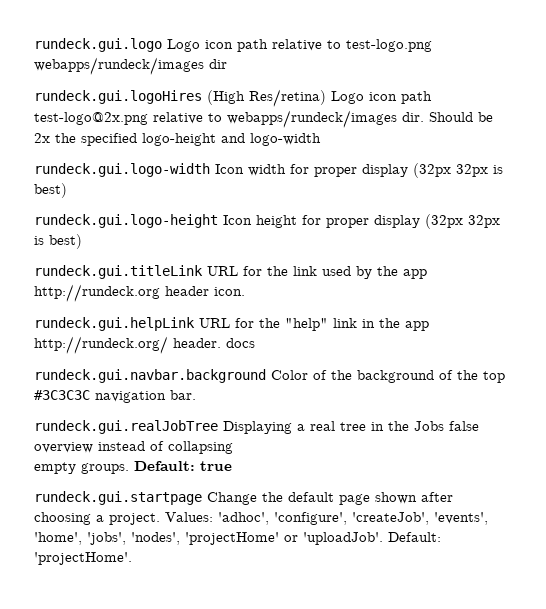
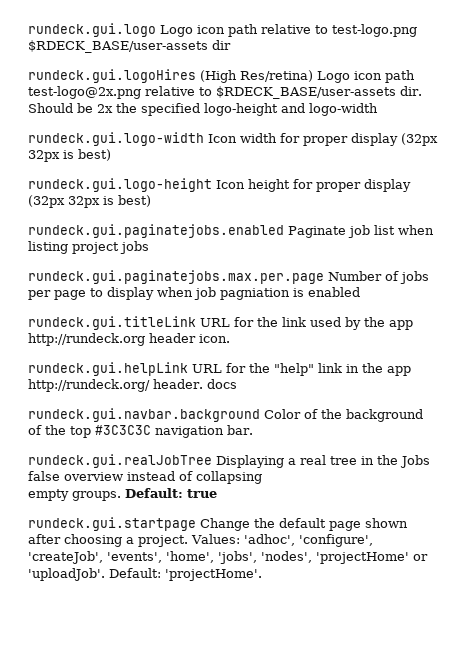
[34,57,204,75] webapps/rundeck/images -> [28,40,208,53] $RDECK_BASE/user-assets
[227,110,397,128] webapps/rundeck/images -> [216,86,396,99] $RDECK_BASE/user-assets
(82, 241) none -> [28,224,434,238] [28,241,149,254] [28,270,429,284] [28,287,360,300] // rundeck.gui.paginatejobs.enabled Paginate job list when listing project jobs // rundeck.gui.paginatejobs.max.per.page Number of jobs per page to display when job pagniation is enabled

